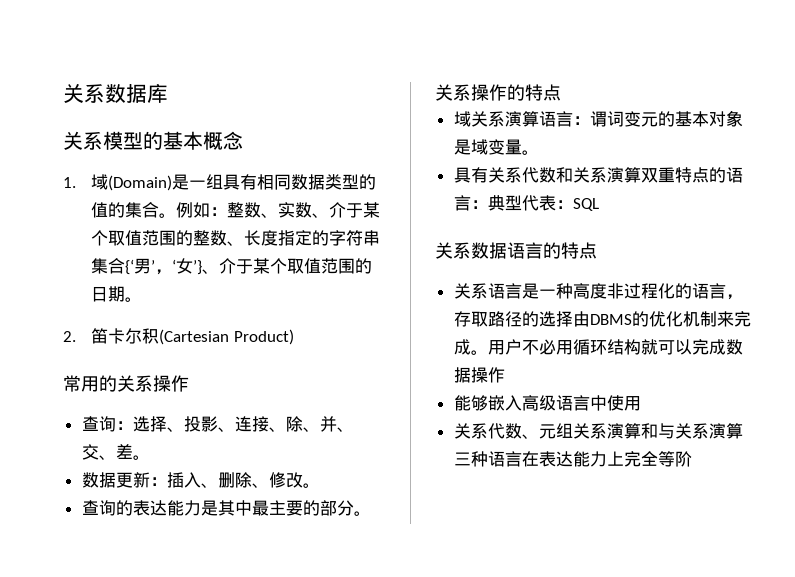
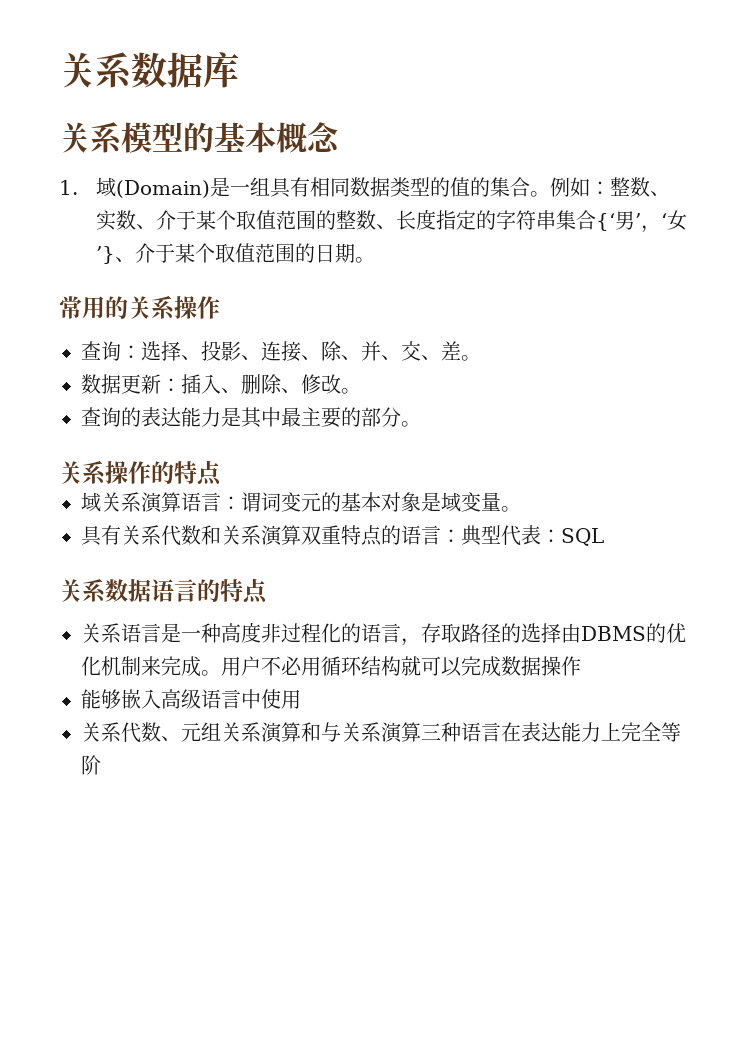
[63,328,294,345] // 2.笛卡尔积(Cartesian Product) -> (375, 260) none

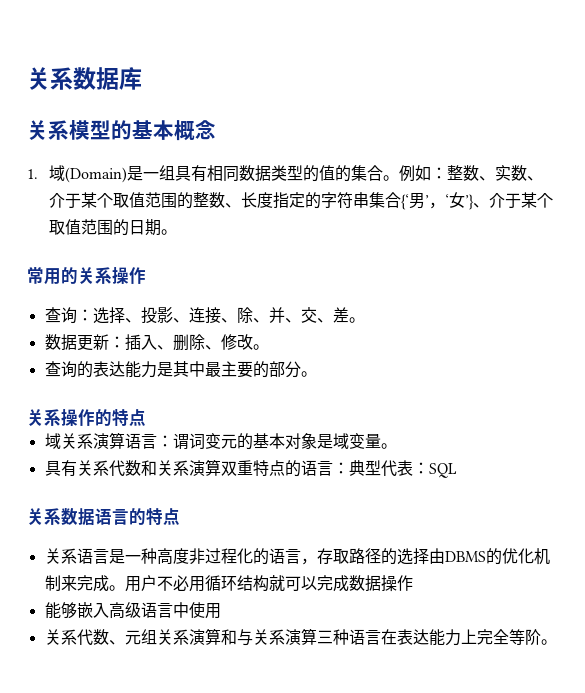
(101, 765) none -> [540,639,557,645] 。

